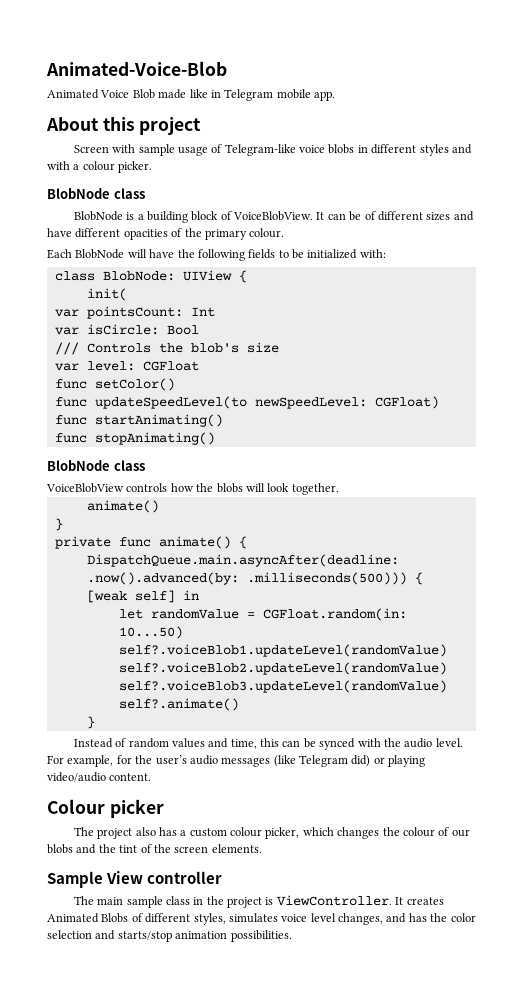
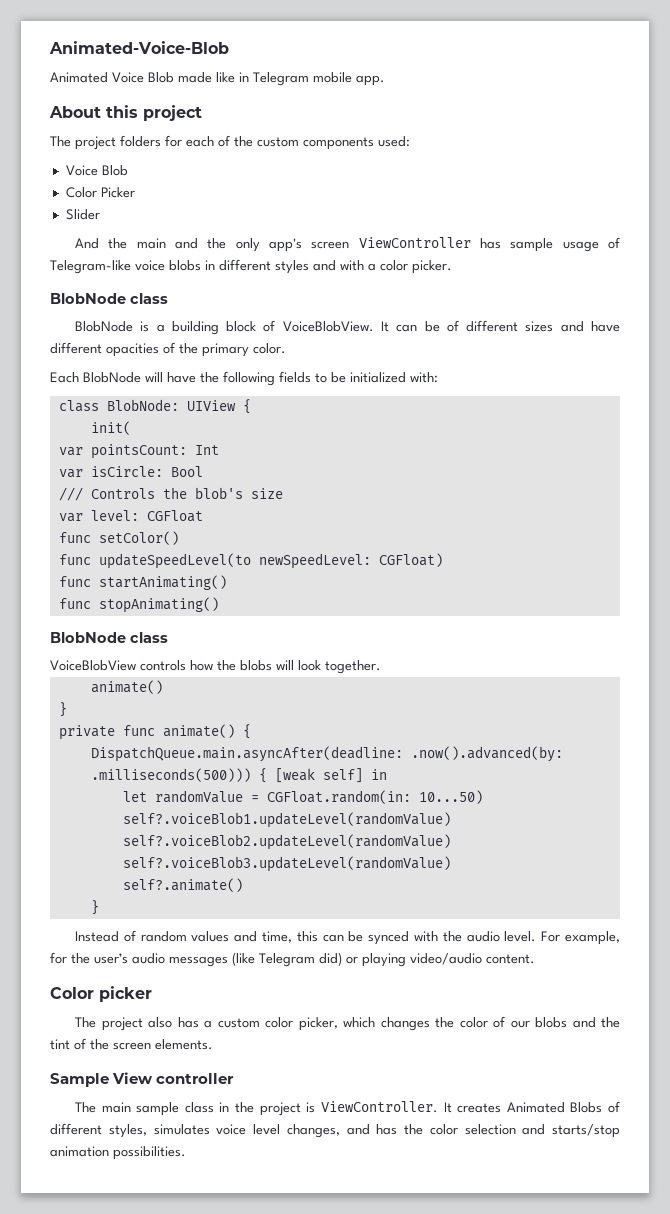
[73,144,136,153] Screen with -> [50,135,410,150] [65,165,128,176] [65,187,135,198] [65,209,100,220] [75,237,502,252] The project folders for each of the custom components used: // Voice Blob // Color Picker // Slider // And the main and the only app's screen ViewController has
[82,161,115,171] colour -> [380,260,408,271] color
[249,228,285,238] colour. -> [253,343,286,354] color.
[47,799,105,814] Colour -> [50,987,94,999] Color
[230,827,263,837] colour -> [265,1017,294,1028] color
[402,827,435,837] colour -> [459,1017,488,1028] color

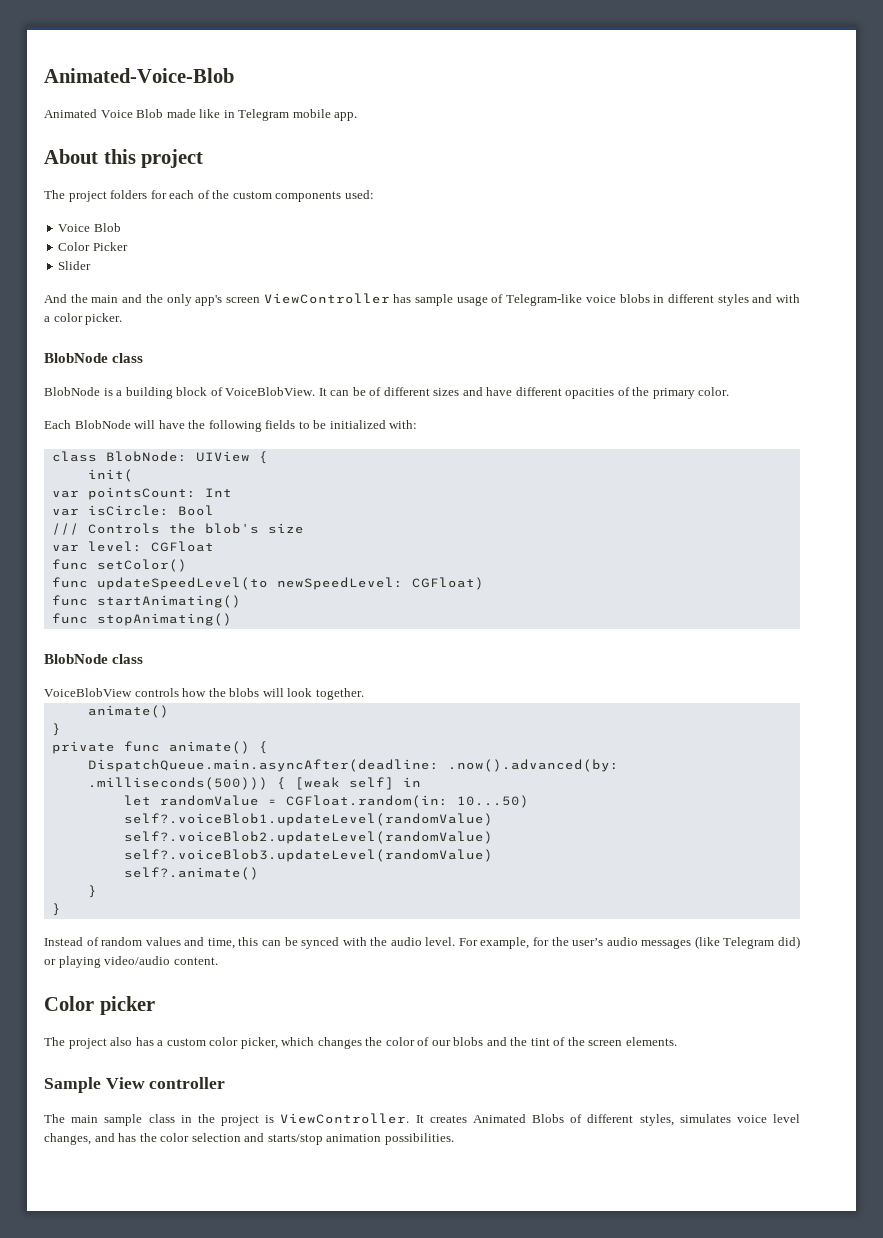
(99, 907) none -> [51,903,61,916] // }

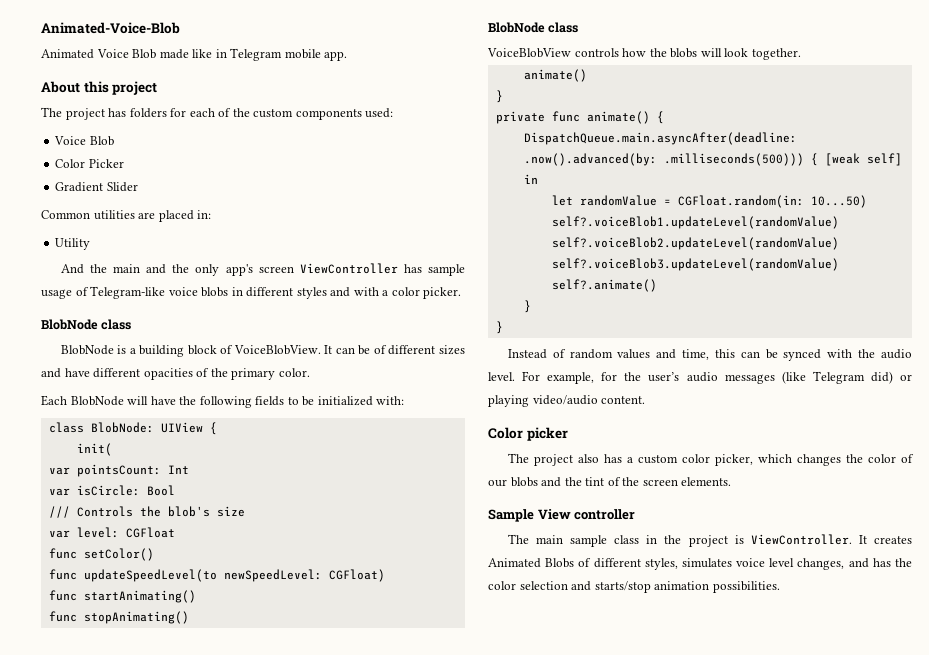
(107, 196) none -> [108,108,127,117] has
(128, 246) none -> [55,182,104,192] Gradient
(92, 265) none -> [41,210,212,222] [55,238,91,250] // Common utilities are placed in: // Utility

